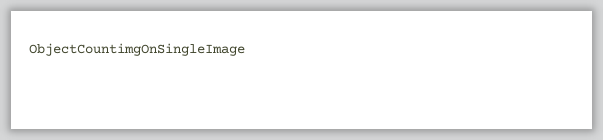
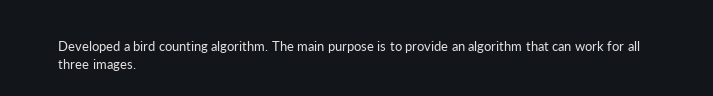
[29,43,245,56] ObjectCountimgOnSingleImage -> [58,41,640,53] [58,59,136,71] Developed a bird counting algorithm. The main purpose is to provide an algorithm that can work for all three images.

